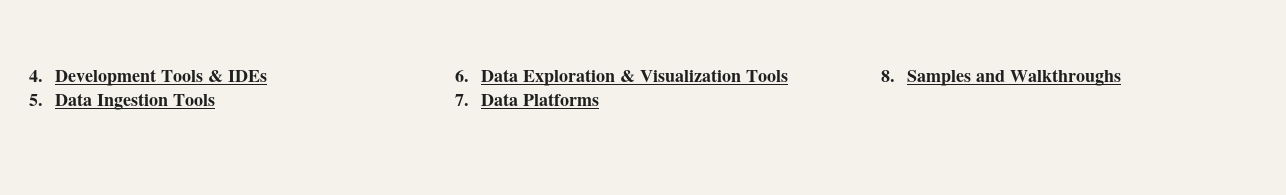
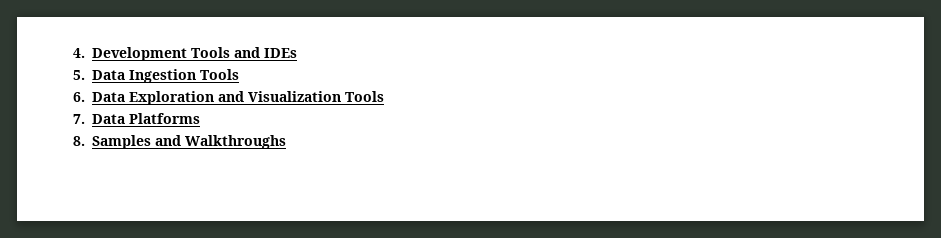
[208,70,224,82] & -> [234,47,261,58] and
[620,70,636,82] & -> [218,91,245,102] and

